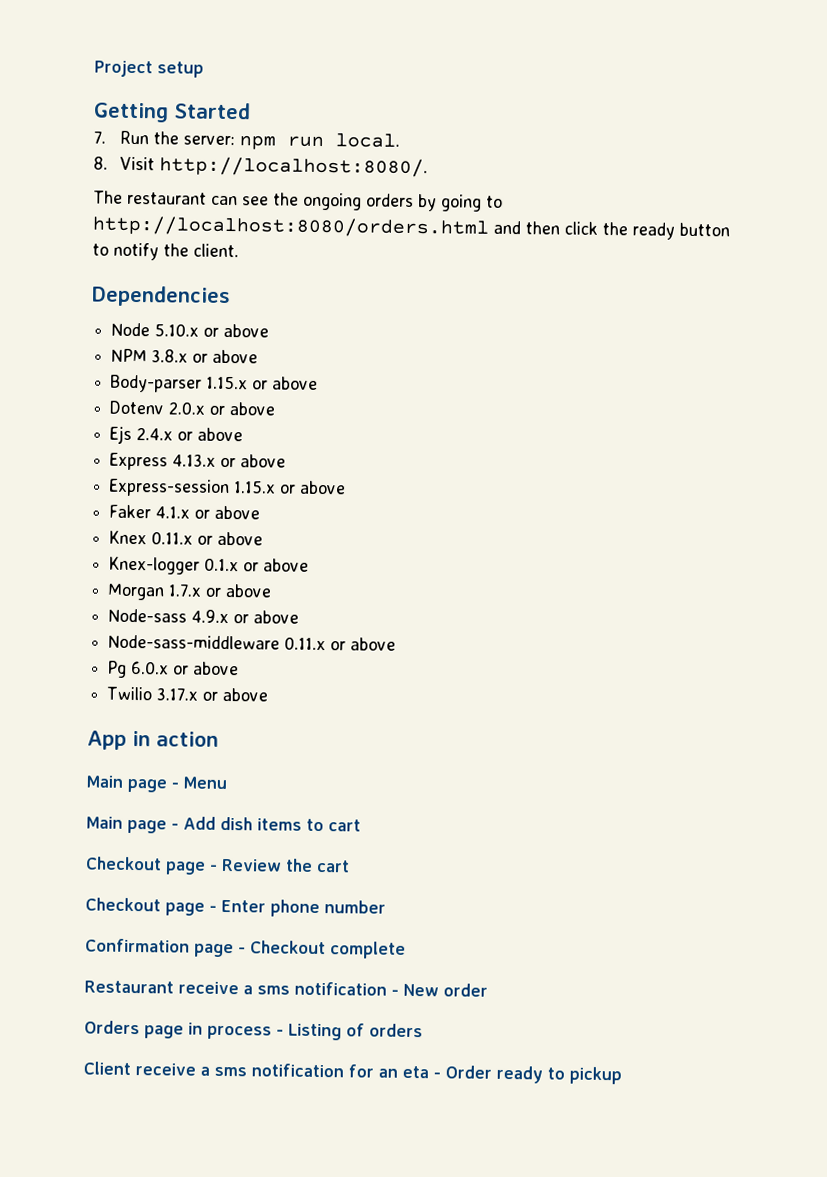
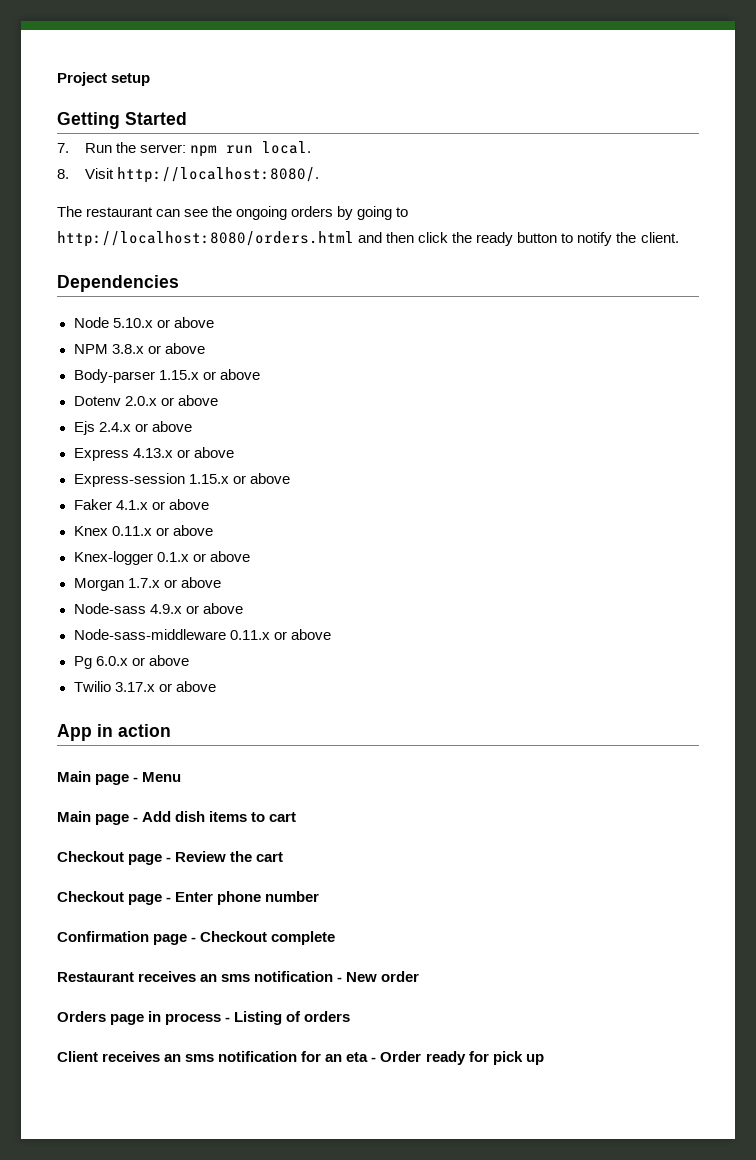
[178,981,253,995] receive a -> [138,971,218,982] receives an
[135,1063,210,1076] receive a -> [102,1051,182,1062] receives an
[547,1066,622,1085] to pickup -> [468,1051,544,1065] for pick up

